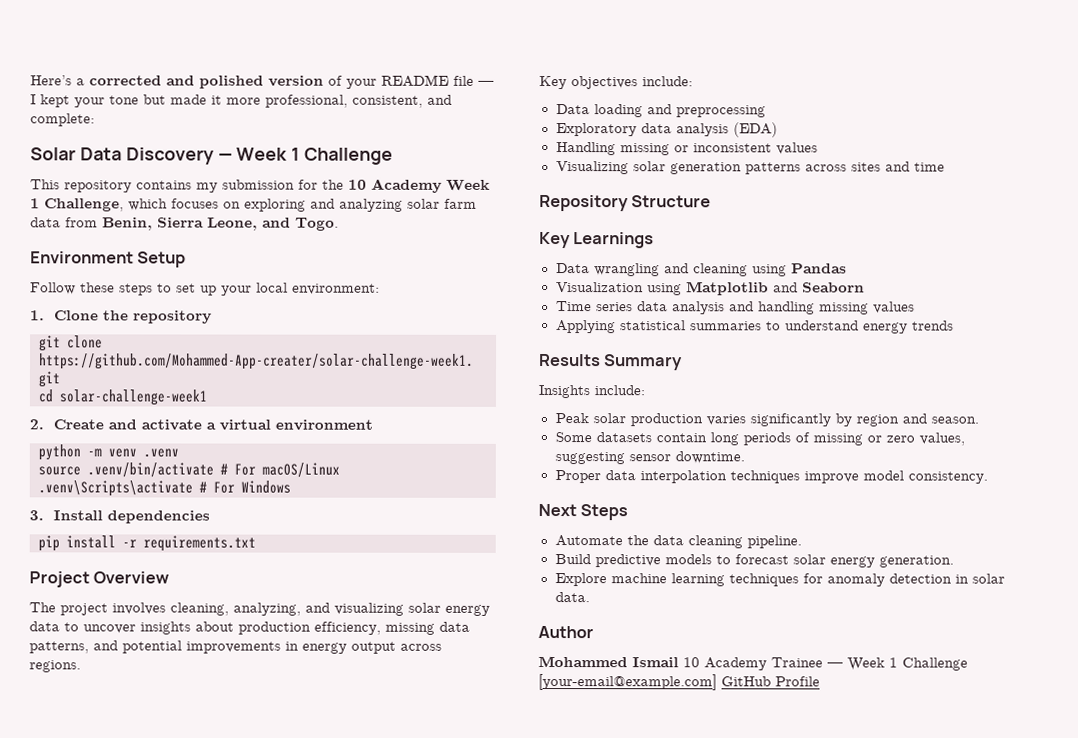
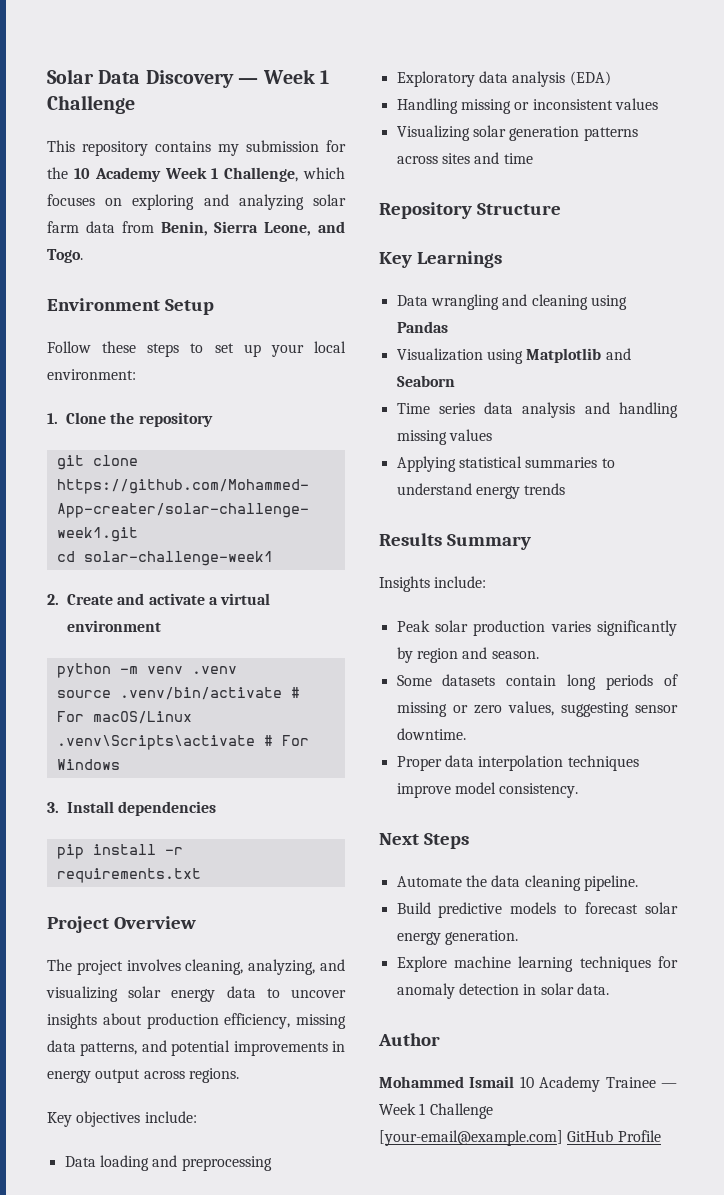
[30,74,494,89] [30,94,452,108] [30,113,95,127] Here’s a corrected and polished version of your README file — I kept your tone but made it more professional, consistent, and complete: // -> (47, 76) none

